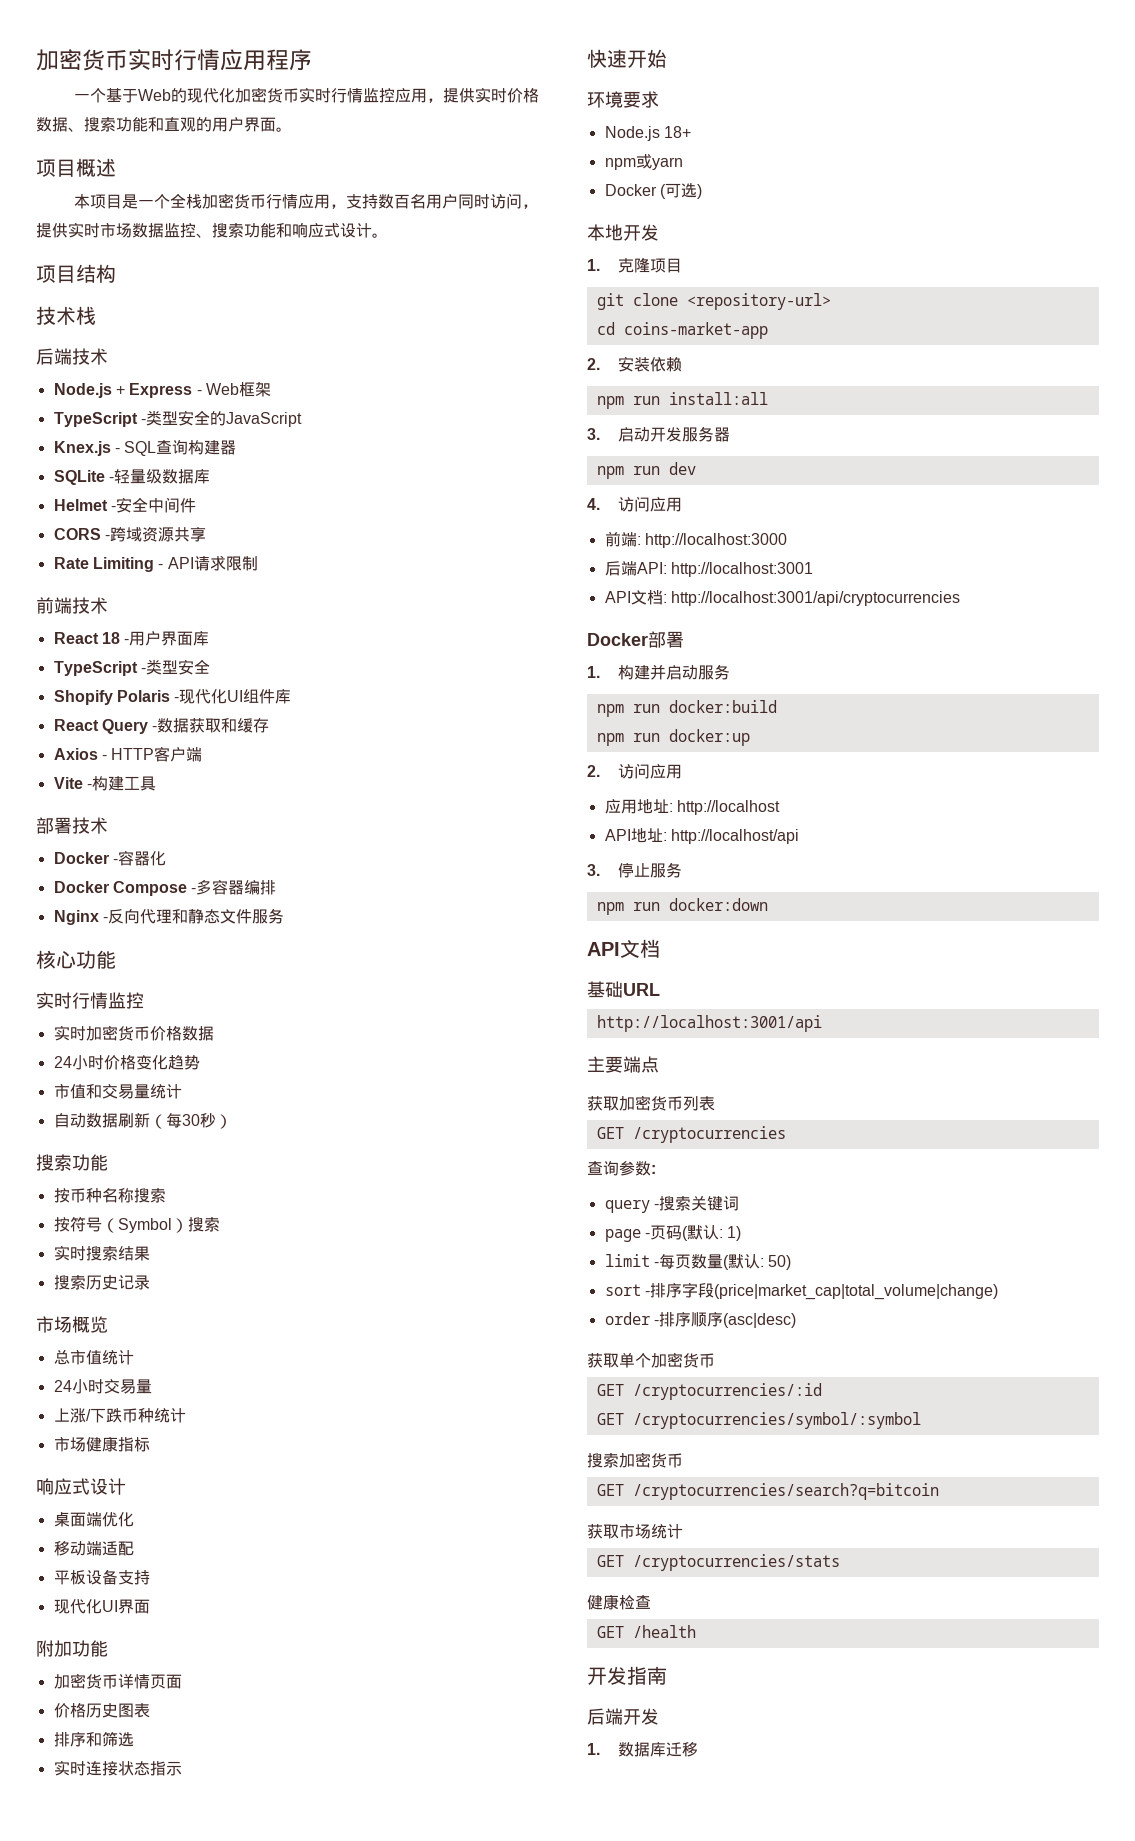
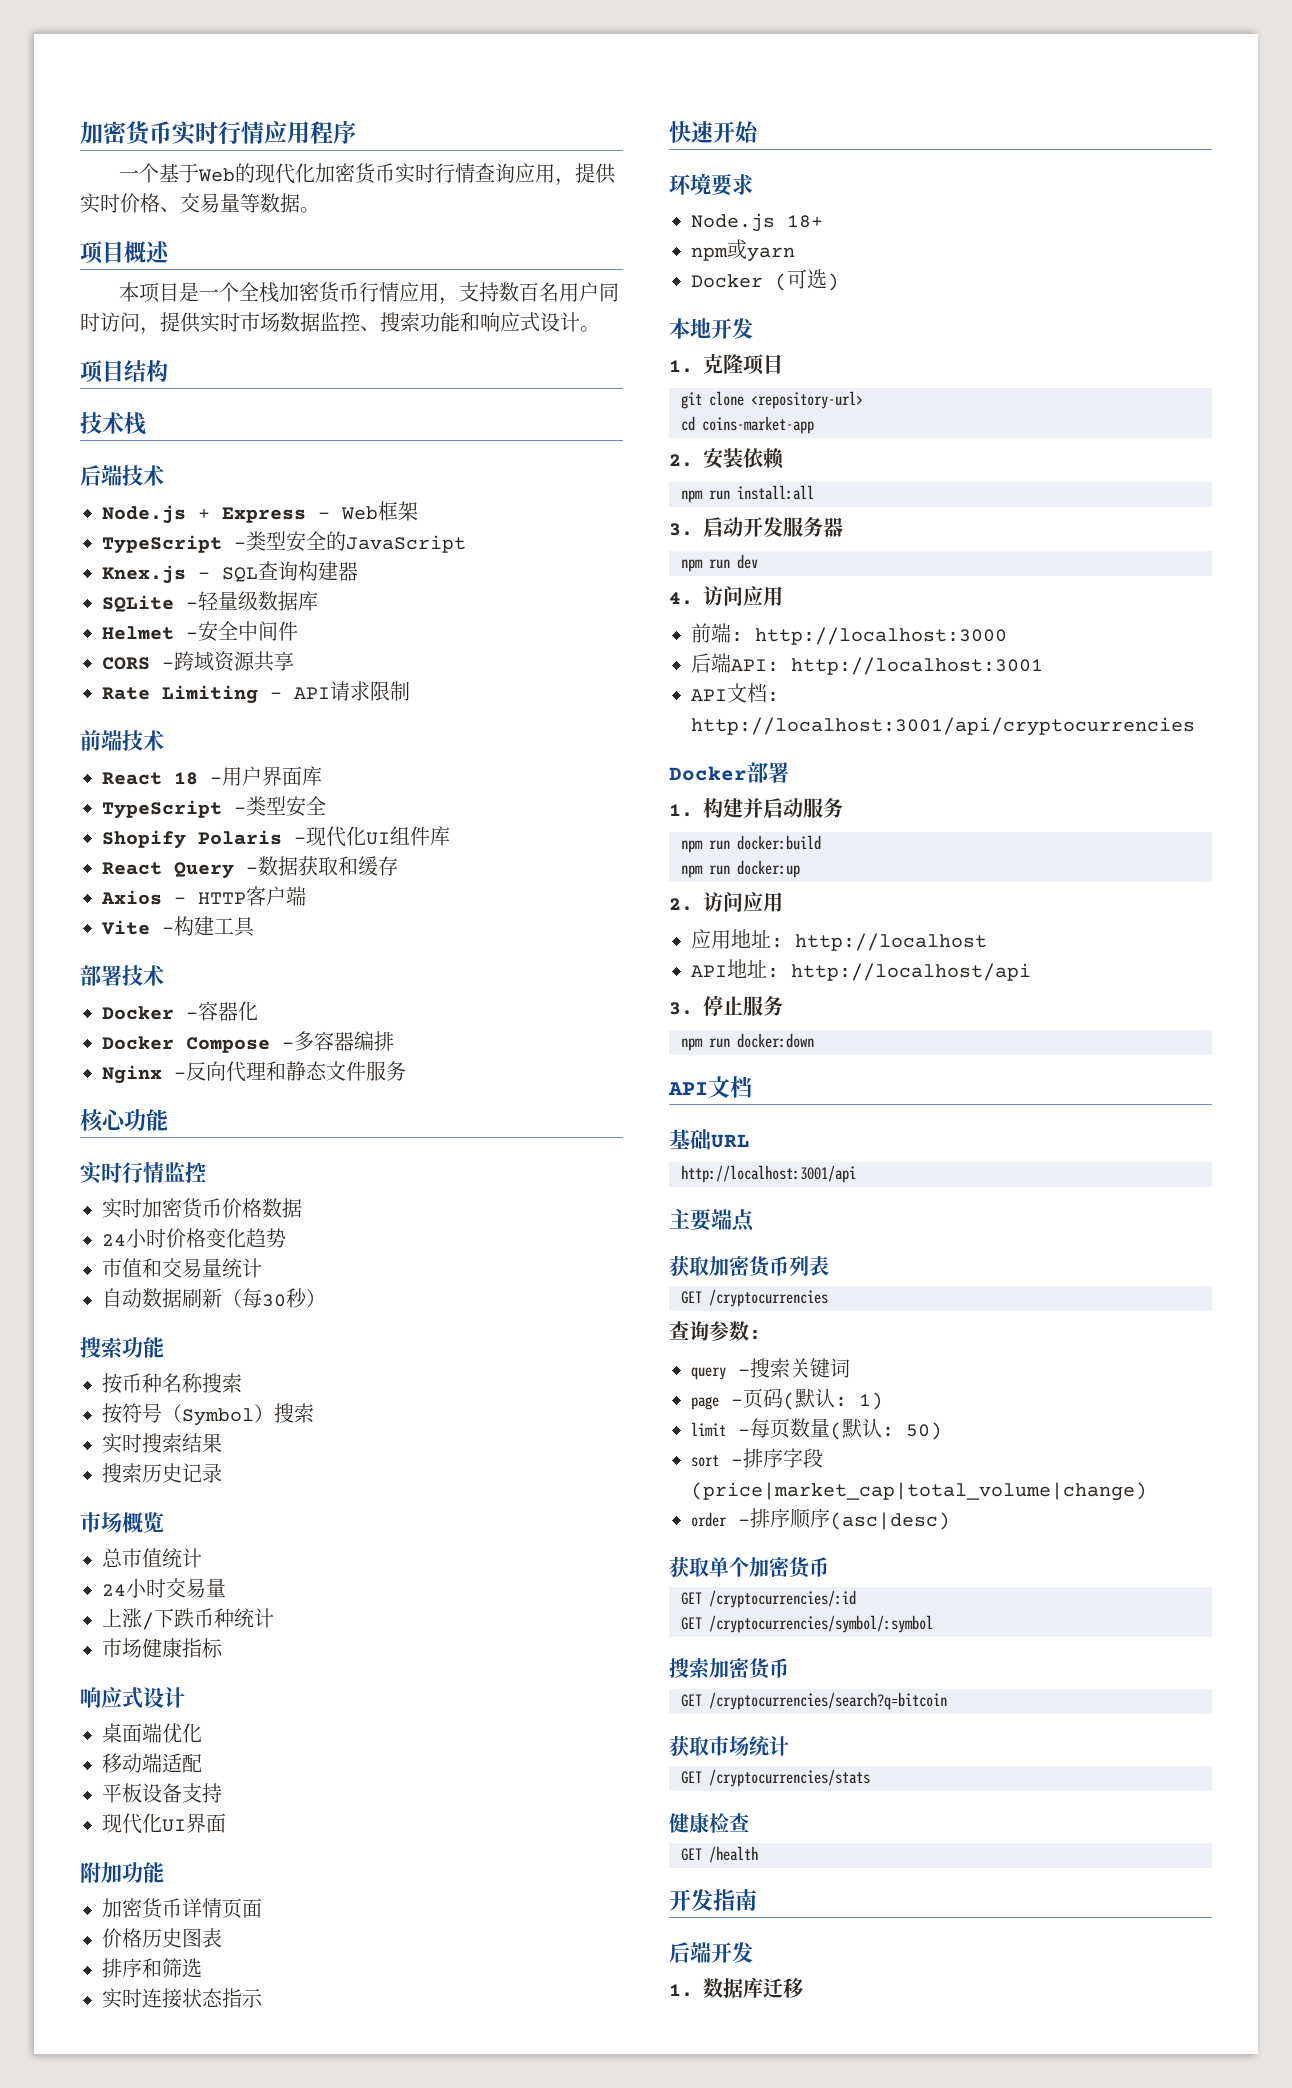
[362,88,395,103] 监控 -> [474,163,515,183] 查询
[36,117,276,132] 数据、搜索功能和直观的用户界面 -> [160,193,300,213] 、交易量等数据

